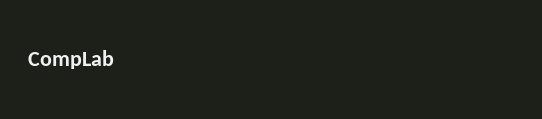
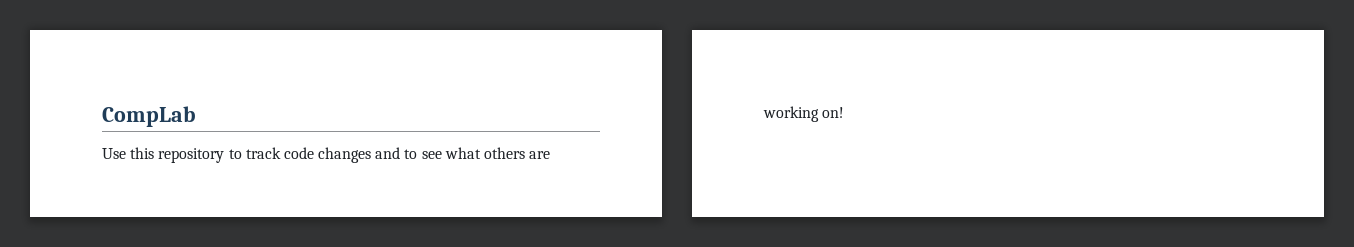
(114, 59) none -> [102,147,551,163] [763,106,845,122] // Use this repository to track code changes and to see what others are working on!

